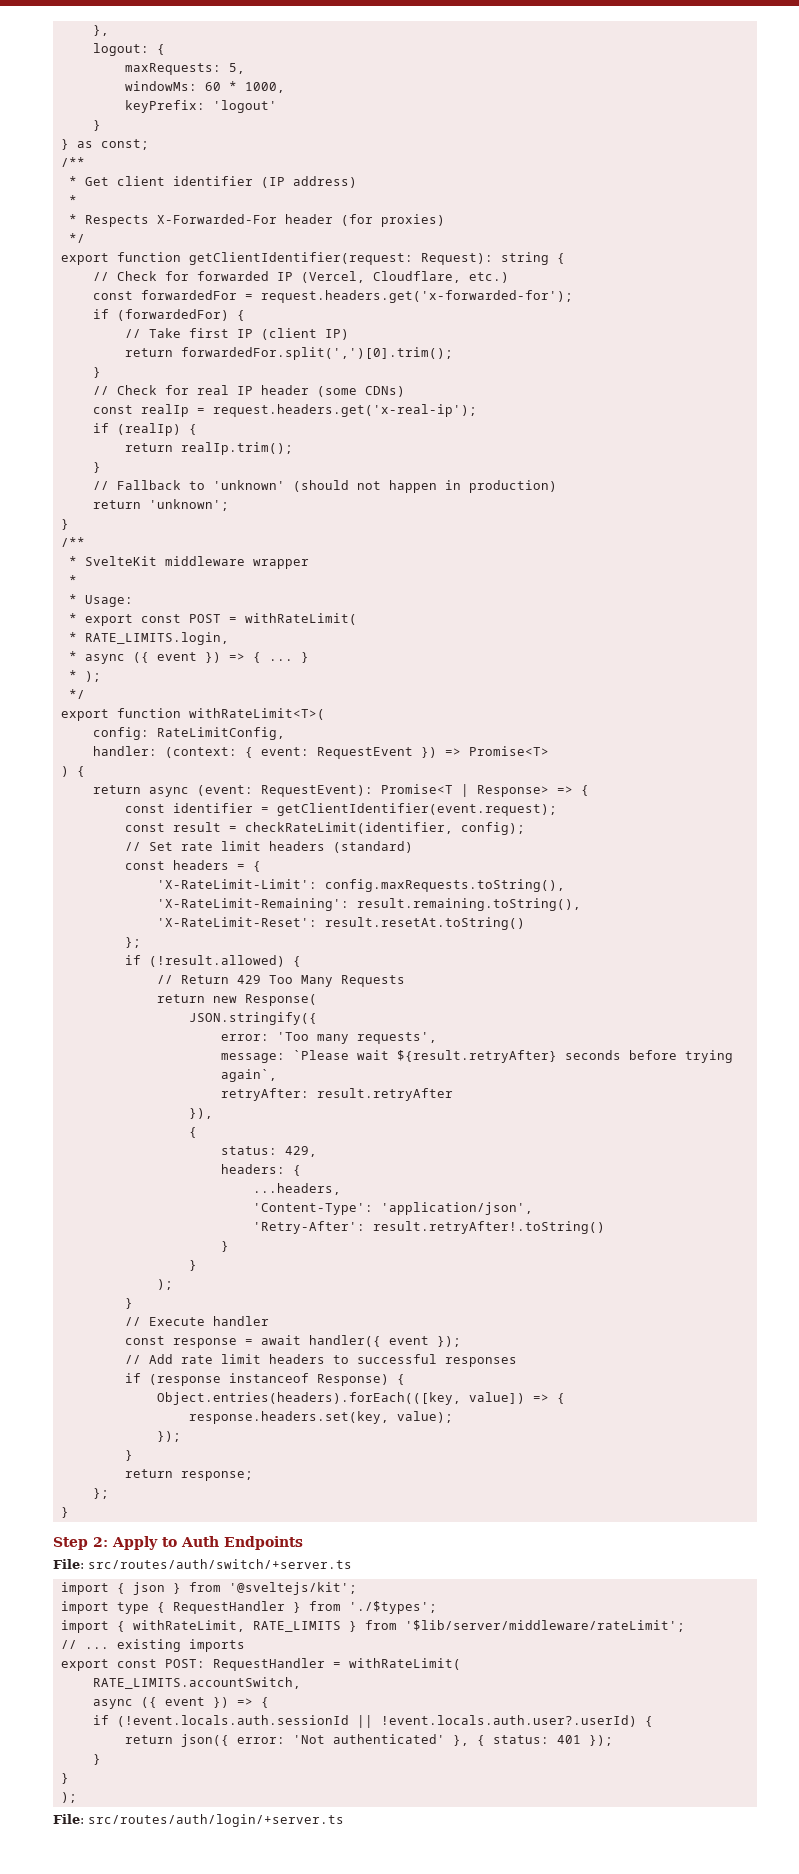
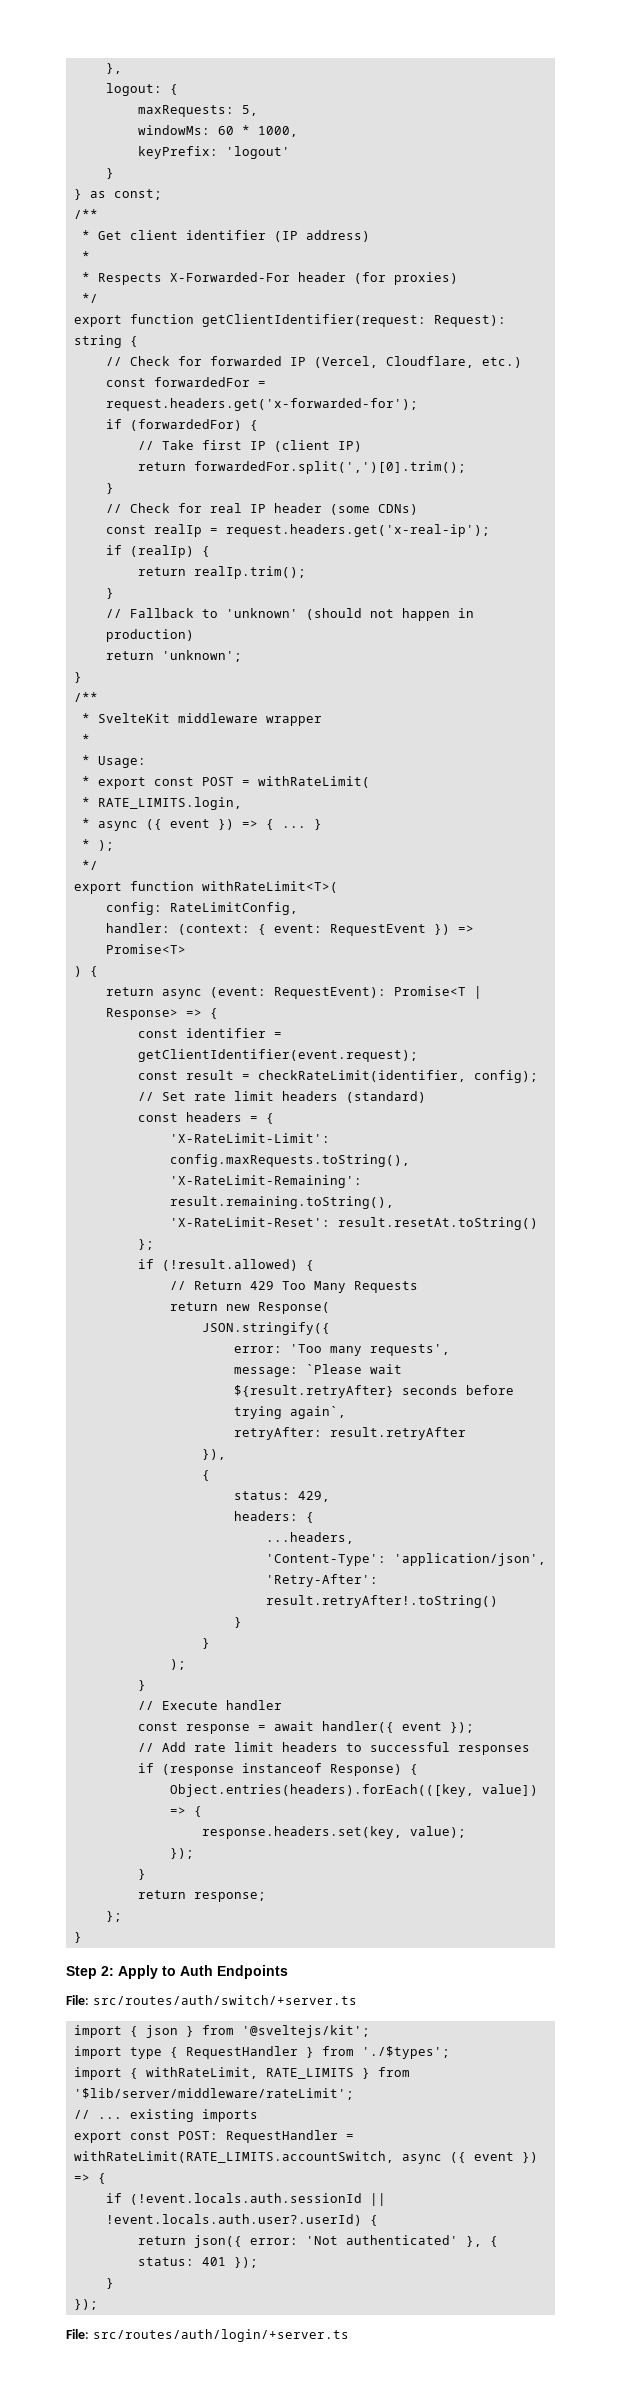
[348,1658,461,1670] [92,1677,301,1689] withRateLimit( // RATE_LIMITS.accountSwitch, // -> [74,2151,395,2163] withRateLimit(RATE_LIMITS.accountSwitch,
[60,1773,69,1784] [60,1792,77,1803] } // ); -> [74,2299,99,2310] });

